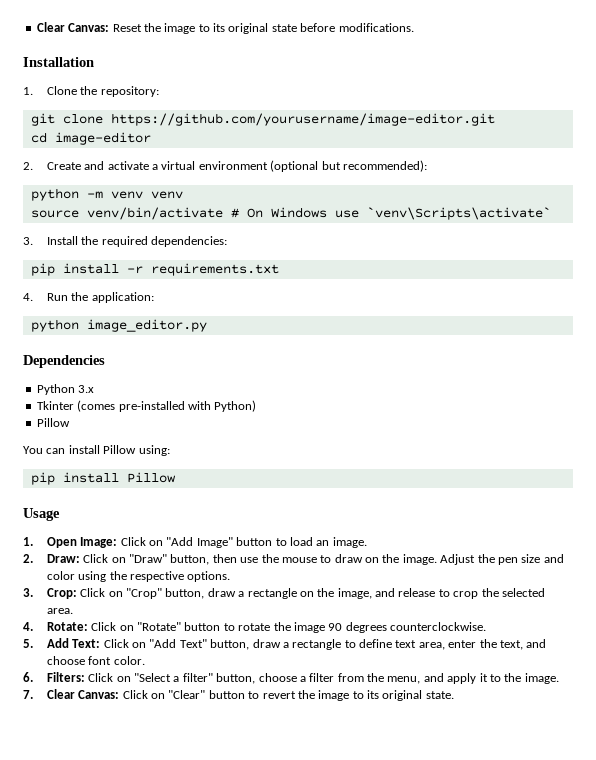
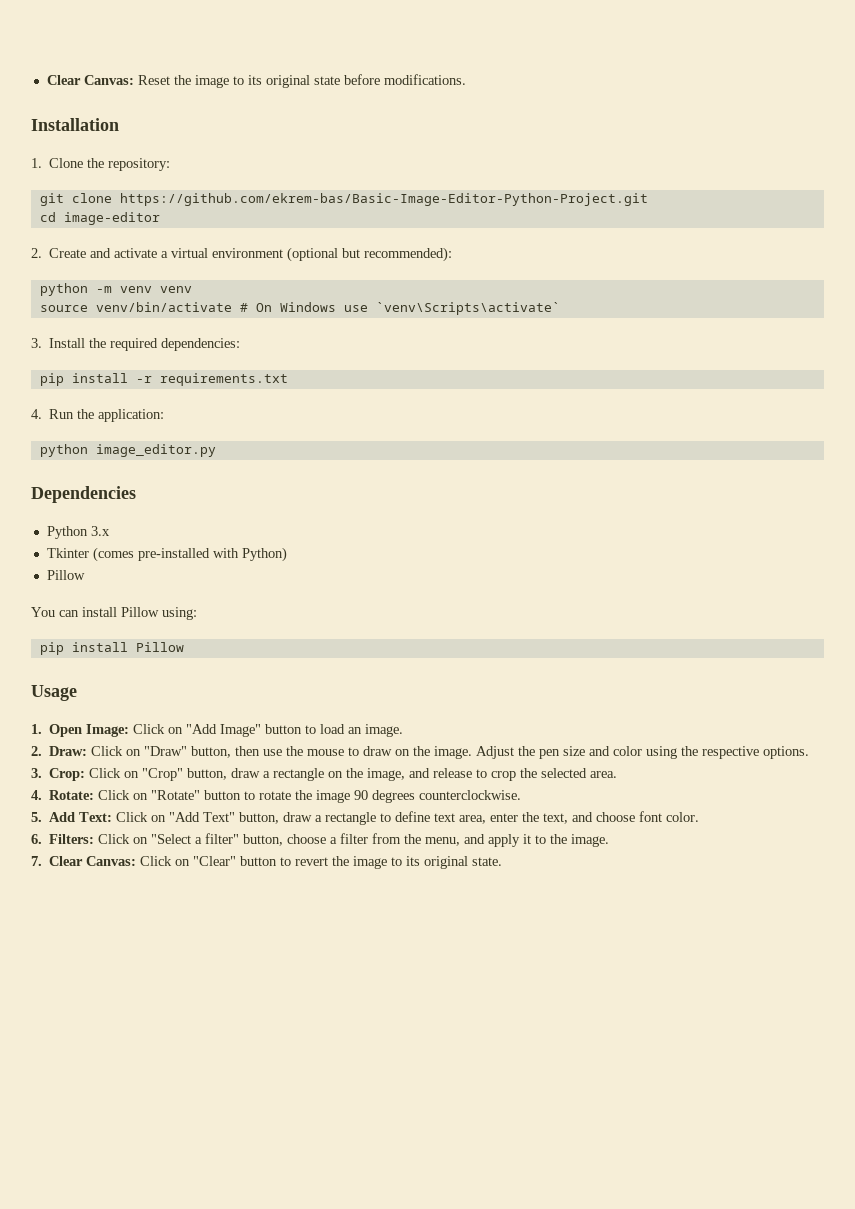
[110,113,495,126] https://github.com/yourusername/image-editor.git -> [119,193,648,206] https://github.com/ekrem-bas/Basic-Image-Editor-Python-Project.git

